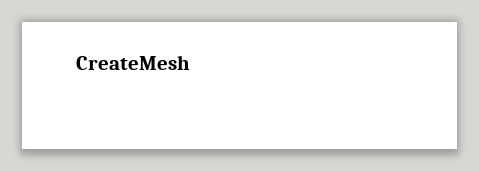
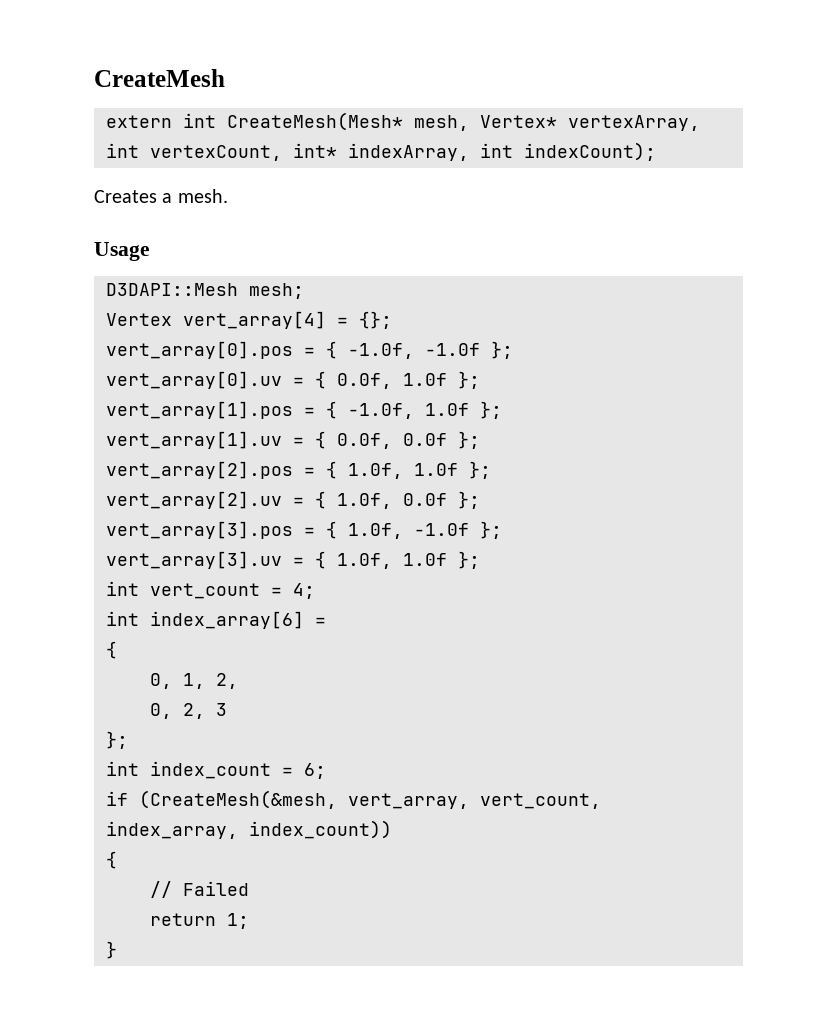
(190, 62) none -> [106,112,700,131] [106,142,656,161] [94,189,228,203] [94,242,150,261] [106,283,304,299] [106,311,392,329] [106,341,513,359] [106,371,480,389] [106,401,502,419] [106,431,480,449] [106,461,491,479] [106,491,480,509] [106,521,502,539] [106,551,480,569] [106,581,315,599] [106,611,326,629] [106,641,117,659] [150,673,238,689] [150,703,227,719] [106,731,128,749] [106,761,326,779] [106,790,601,809] [106,820,392,839] [106,851,117,869] [150,881,249,898] [150,913,249,929] [106,941,117,959] // extern int CreateMesh(Mesh* mesh, Vertex* vertexArray, int vertexCount, int* indexArray, int indexCount); // Creates a mesh. // Usage // D3DAPI::Mesh mesh; // Vertex vert_array[4] = {}; // vert_array[0].pos = { -1.0f, -1.0f }; // vert_array[0].uv = { 0.0f, 1.0f }; // vert_array[1].pos = { -1.0f, 1.0f }; // vert_array[1].uv = { 0.0f, 0.0f }; // vert_array[2].pos = { 1.0f, 1.0f }; // vert_array[2].uv = { 1.0f, 0.0f }; // vert_array[3].pos = { 1.0f, -1.0f }; // vert_array[3].uv = { 1.0f, 1.0f }; // int vert_count = 4; // int index_array[6] = // { // 0, 1, 2, // 0, 2, 3 // }; // int index_count = 6; // if (CreateMesh(&mesh, vert_array, vert_count, index_array, index_count)) // { // // Failed // return 1; // }

